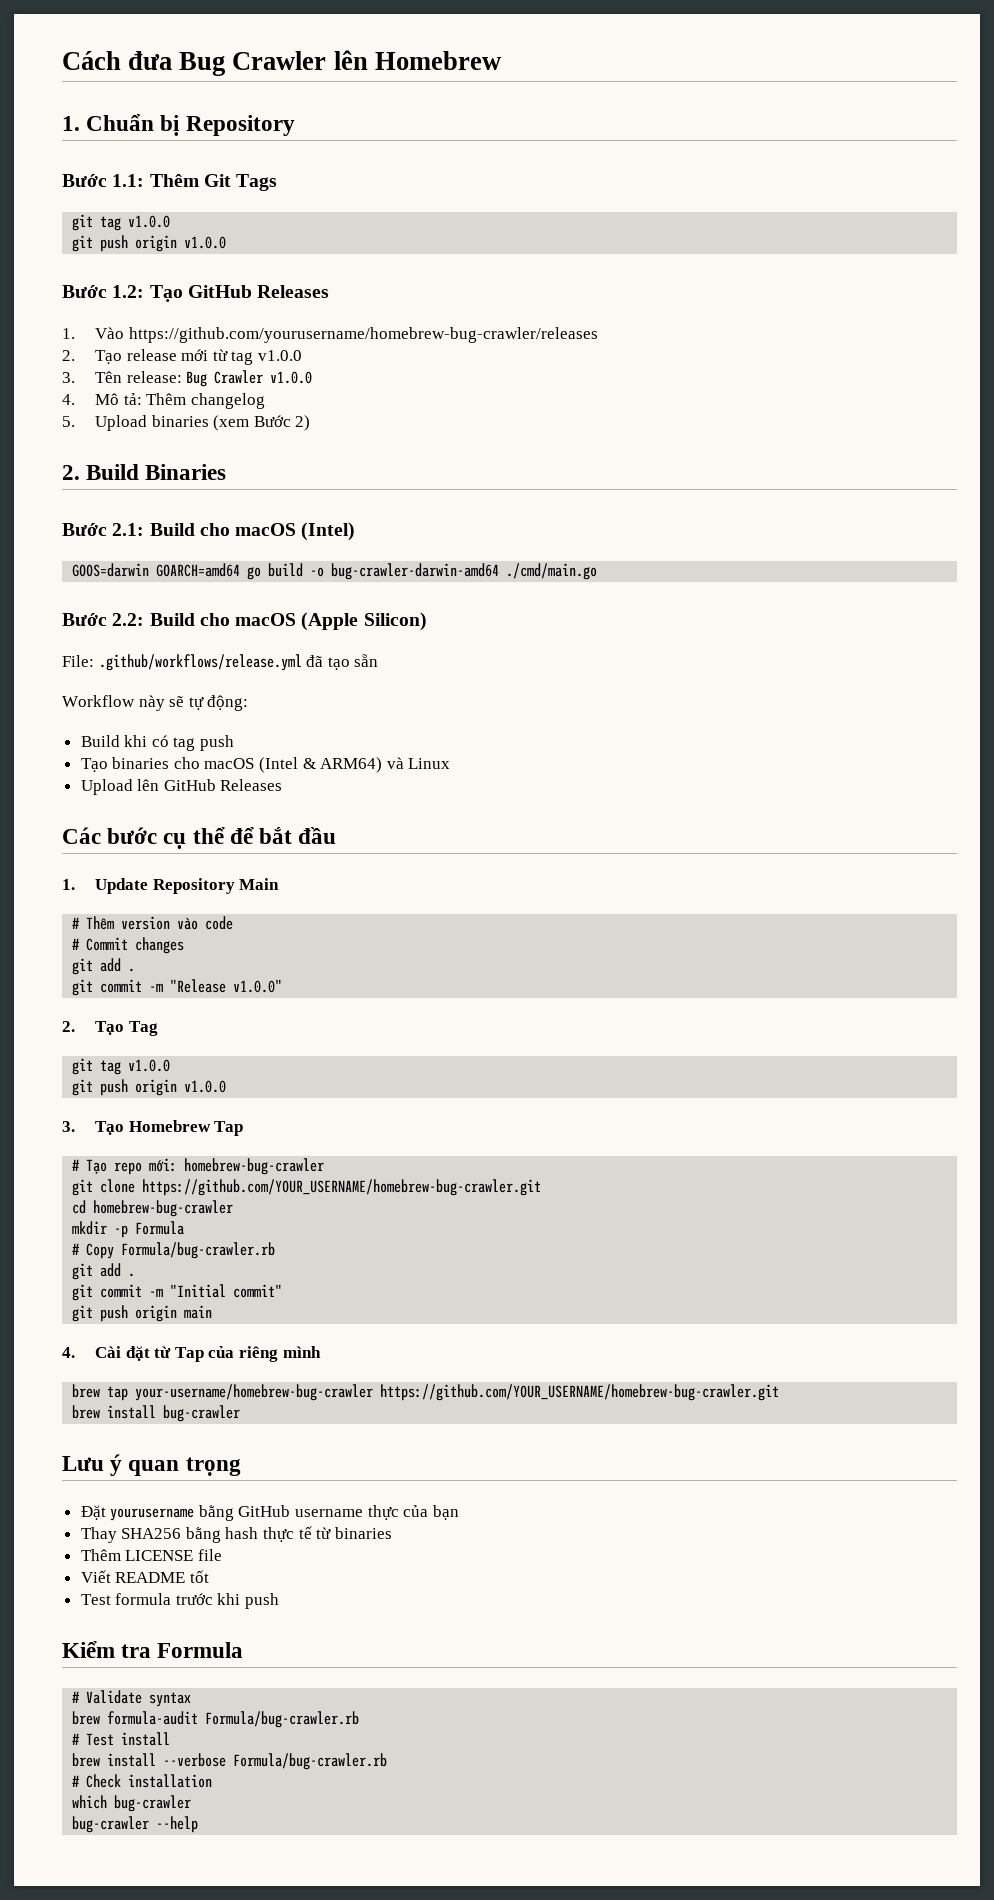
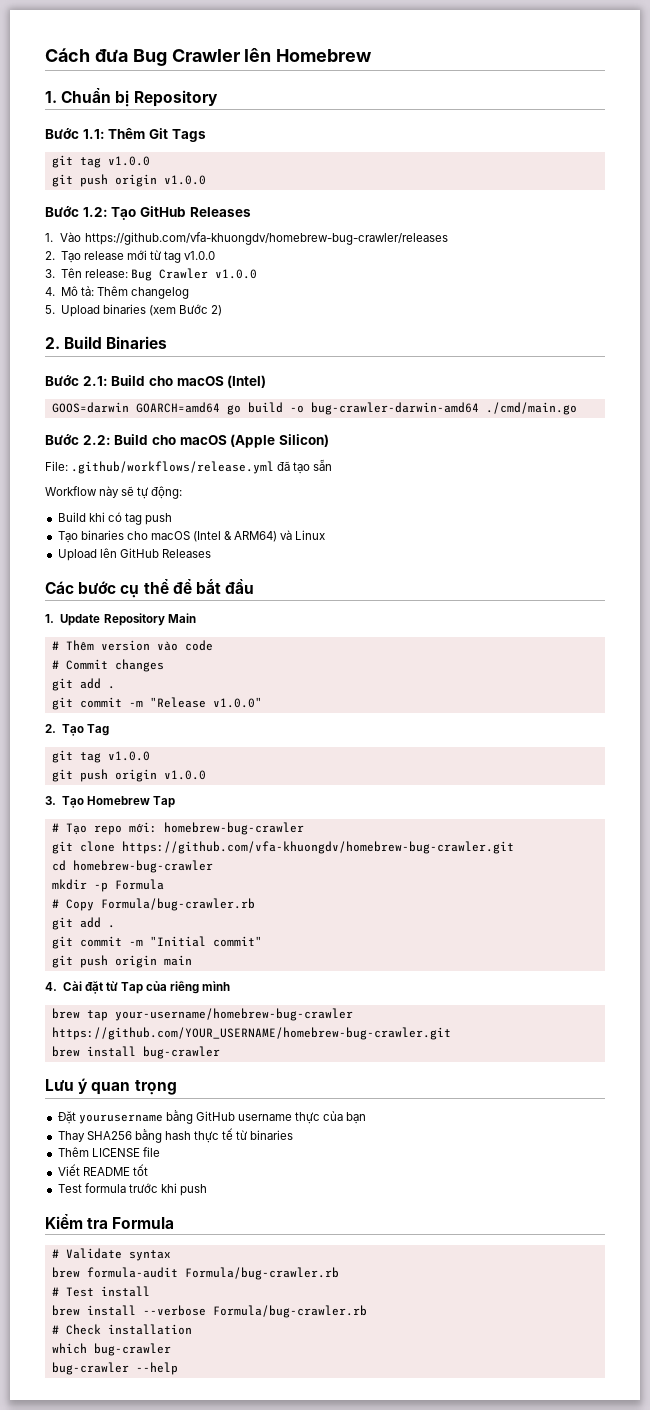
[128,327,598,343] https://github.com/yourusername/homebrew-bug-crawler/releases -> [84,232,448,245] https://github.com/vfa-khuongdv/homebrew-bug-crawler/releases
[142,1179,542,1196] https://github.com/YOUR_USERNAME/homebrew-bug-crawler.git -> [121,841,514,854] https://github.com/vfa-khuongdv/homebrew-bug-crawler.git

